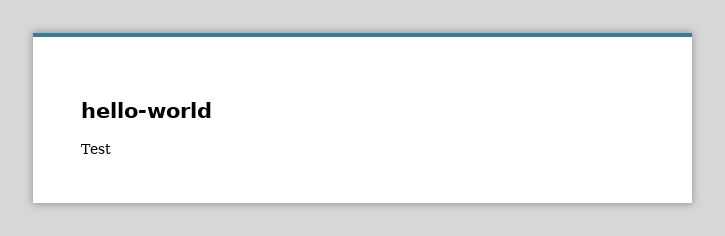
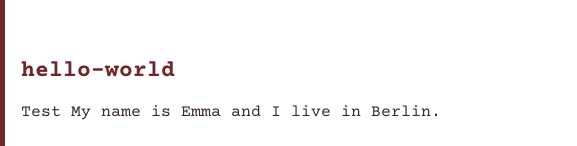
(111, 149) none -> [71,105,441,120] My name is Emma and I live in Berlin.

